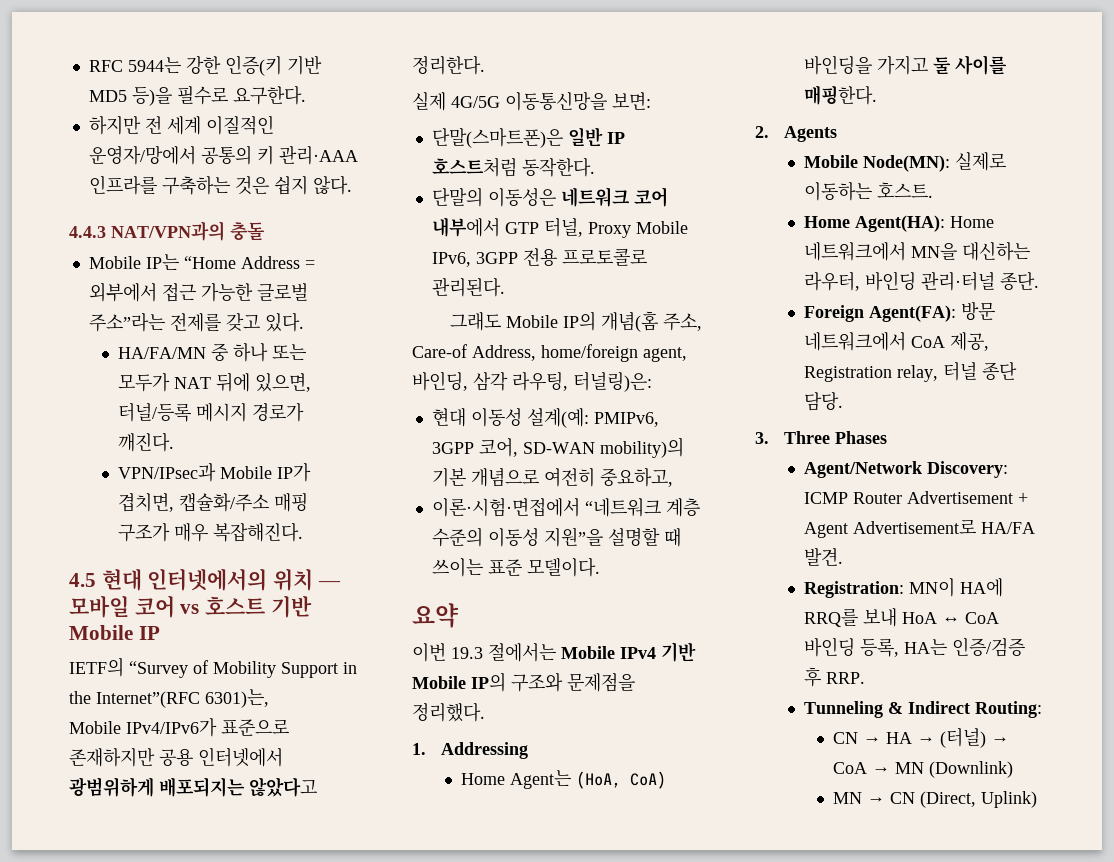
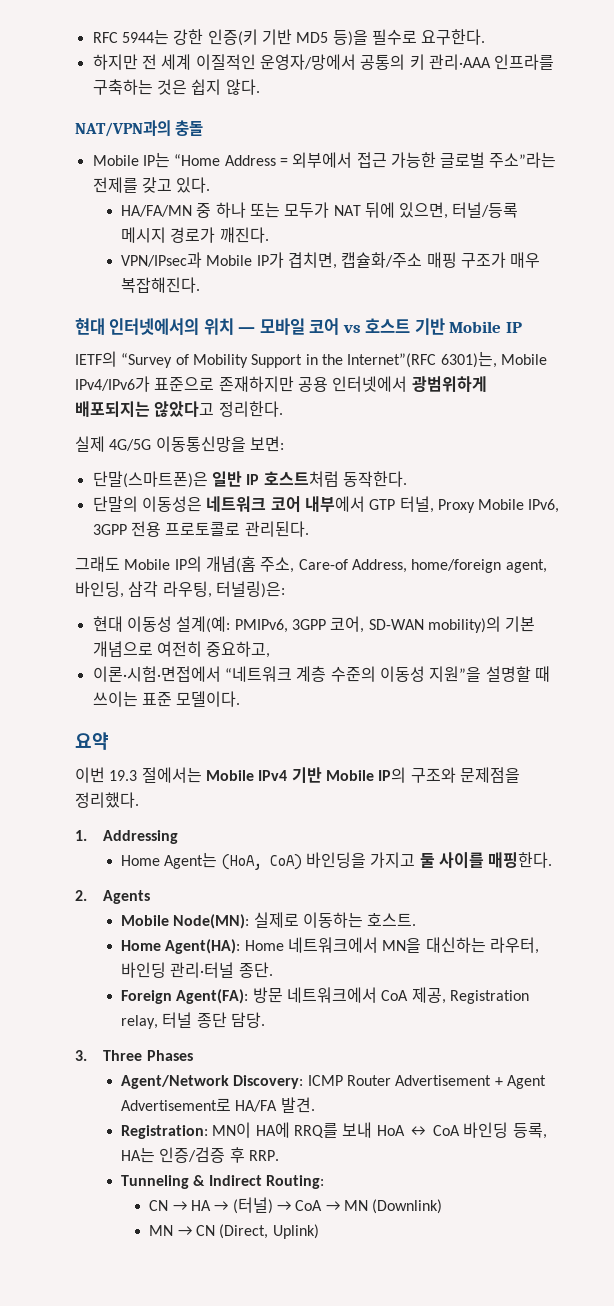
[69,226,106,238] 4.4.3 -> (260, 87) none
[69,573,96,587] 4.5 -> (200, 285) none
(269, 698) // -> (497, 359) none

